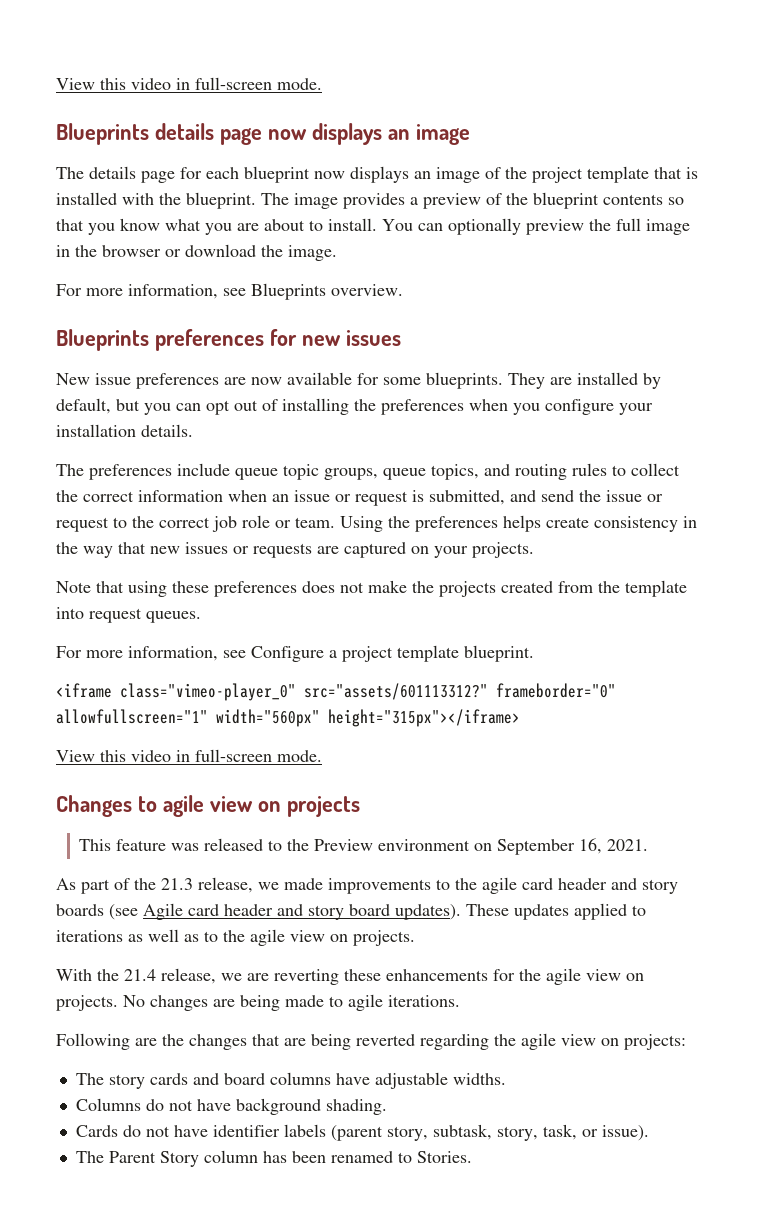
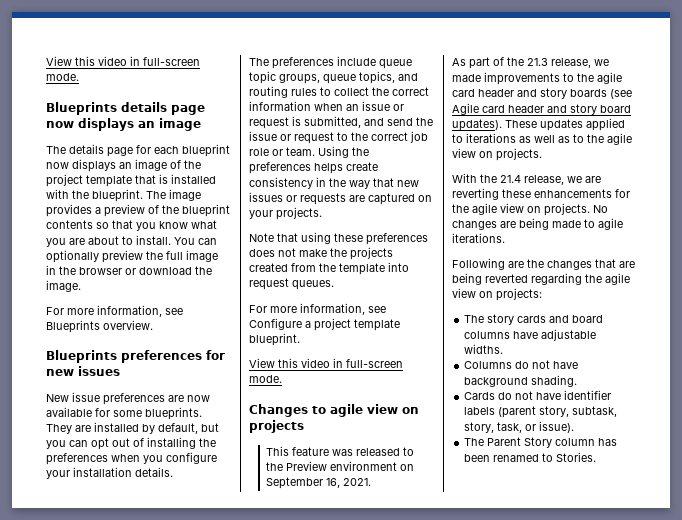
[56,683,616,701] [56,709,520,727] // <iframe class="vimeo-player_0" src="assets/601113312?" frameborder="0" allowfullscreen="1" width="560px" height="315px"></iframe> -> (300, 339) none

